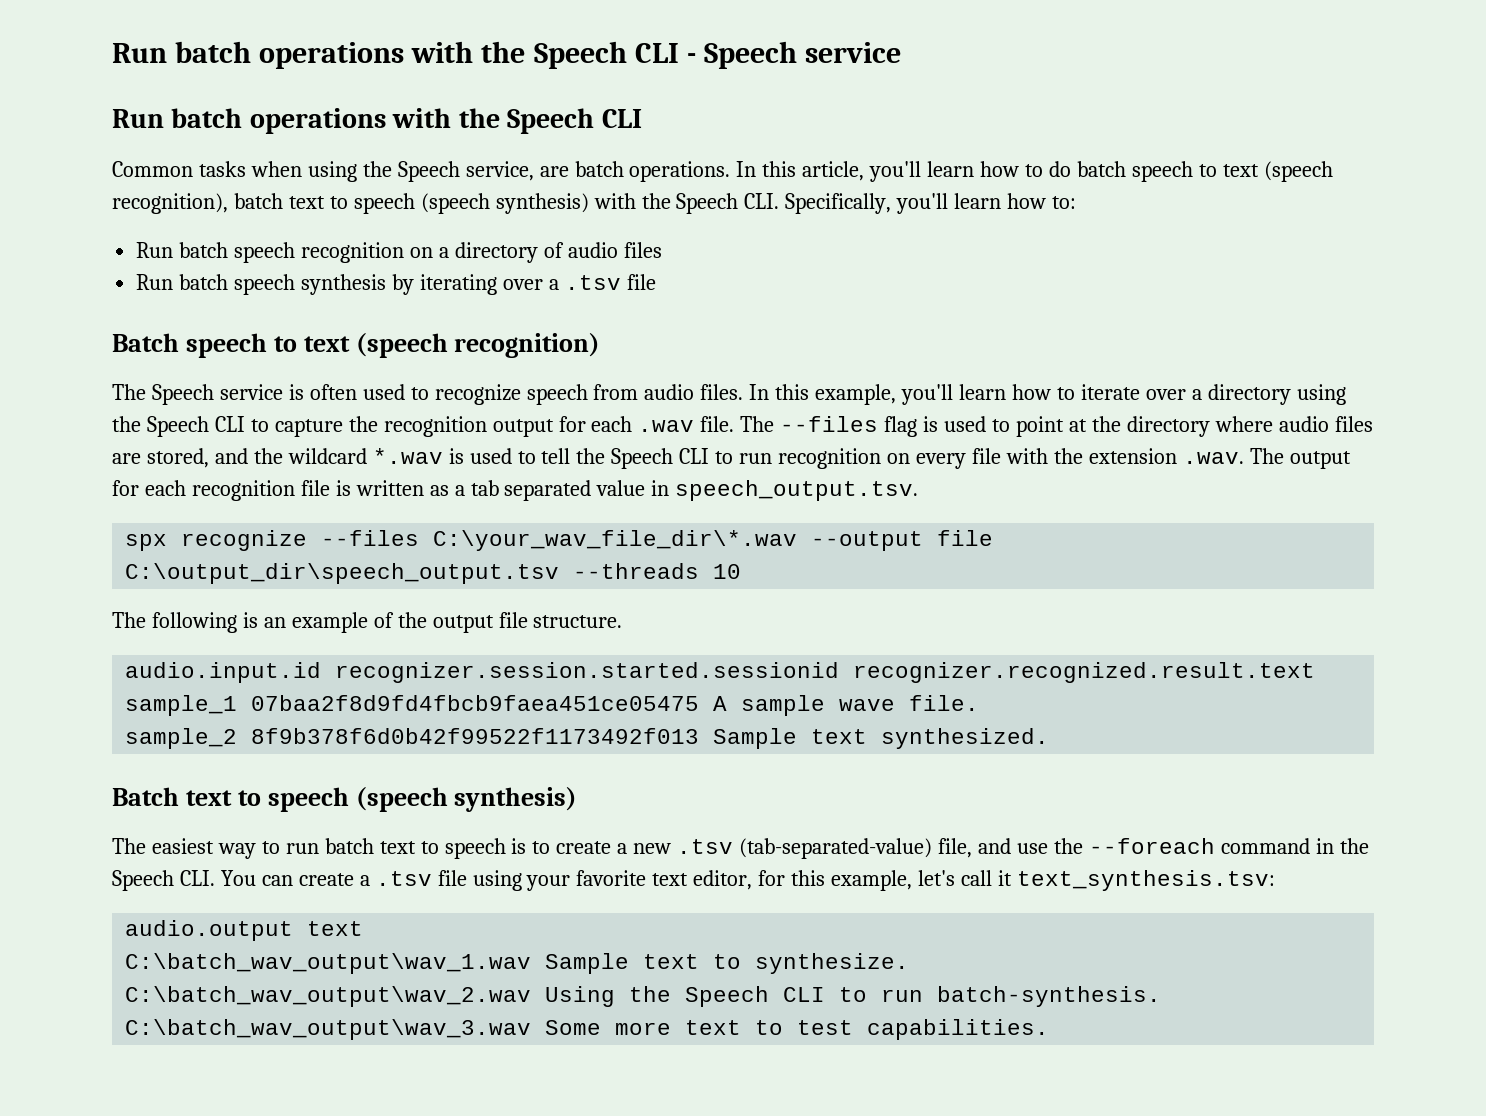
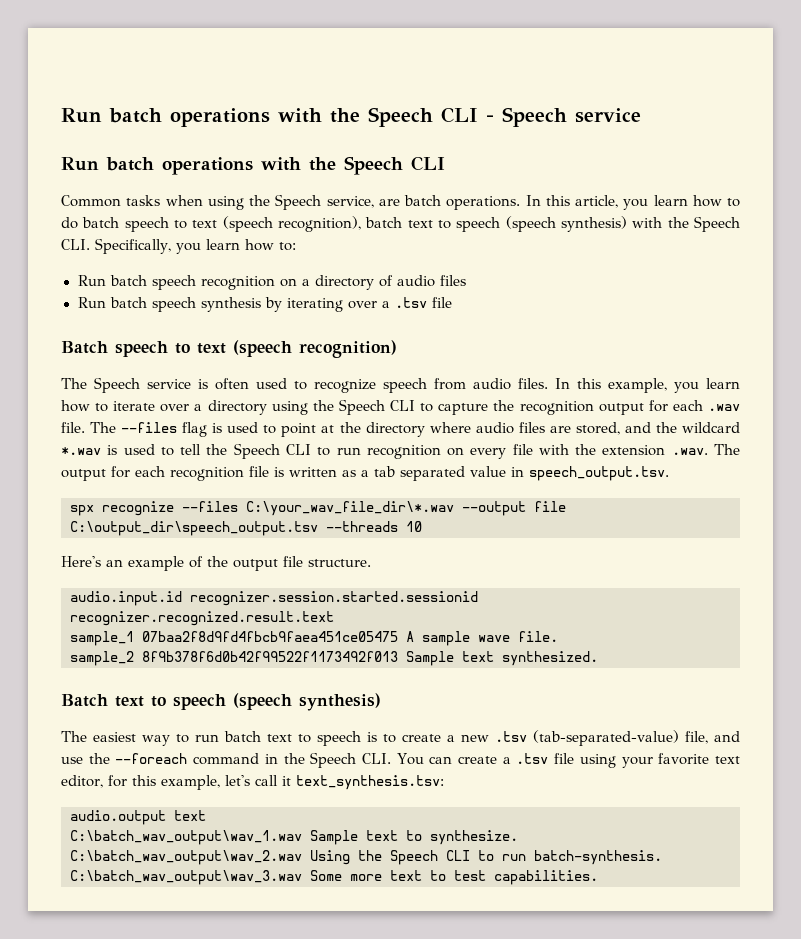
[869,161,922,182] you'll -> [623,199,649,210] you
[896,193,949,214] you'll -> [175,243,201,254] you
[901,384,954,405] you'll -> [674,382,699,393] you
[112,612,258,633] The following is -> [61,556,101,567] Here's

